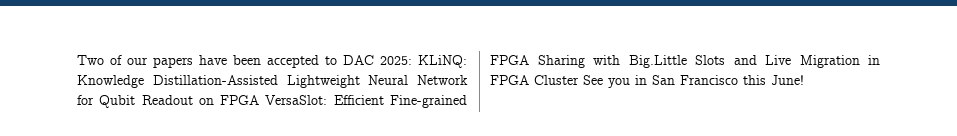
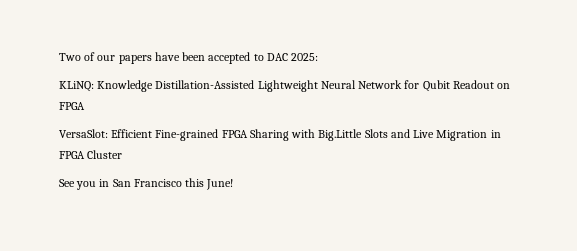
(412, 60) none -> (319, 57) //
(260, 100) none -> (85, 106) //
(579, 80) none -> (123, 154) //

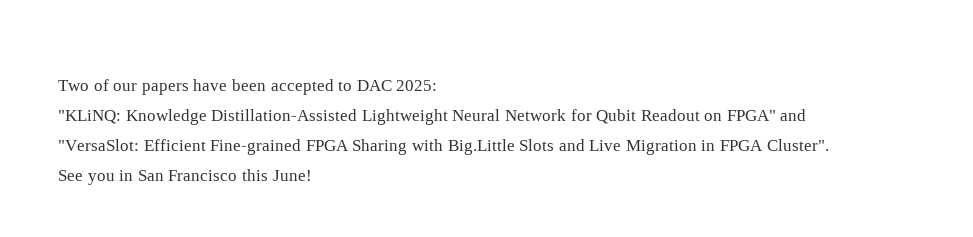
[59,81,94,92] KLiNQ: -> [58,110,121,124] "KLiNQ:
[59,102,85,110] [59,129,108,138] FPGA // VersaSlot: -> [726,109,807,121] [58,139,139,151] FPGA" and // "VersaSlot:
[87,150,123,159] Cluster -> [766,139,829,151] Cluster".

